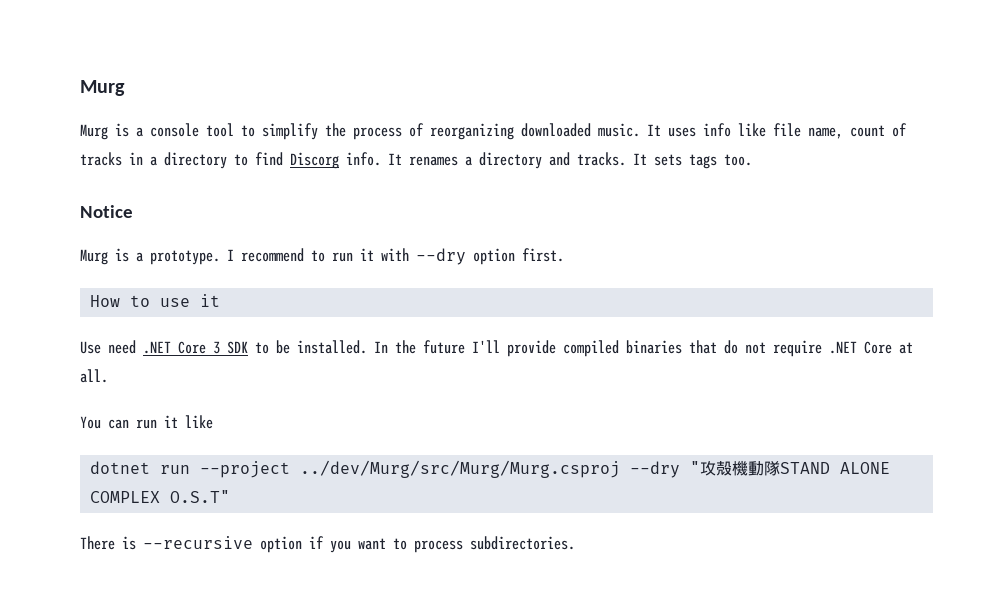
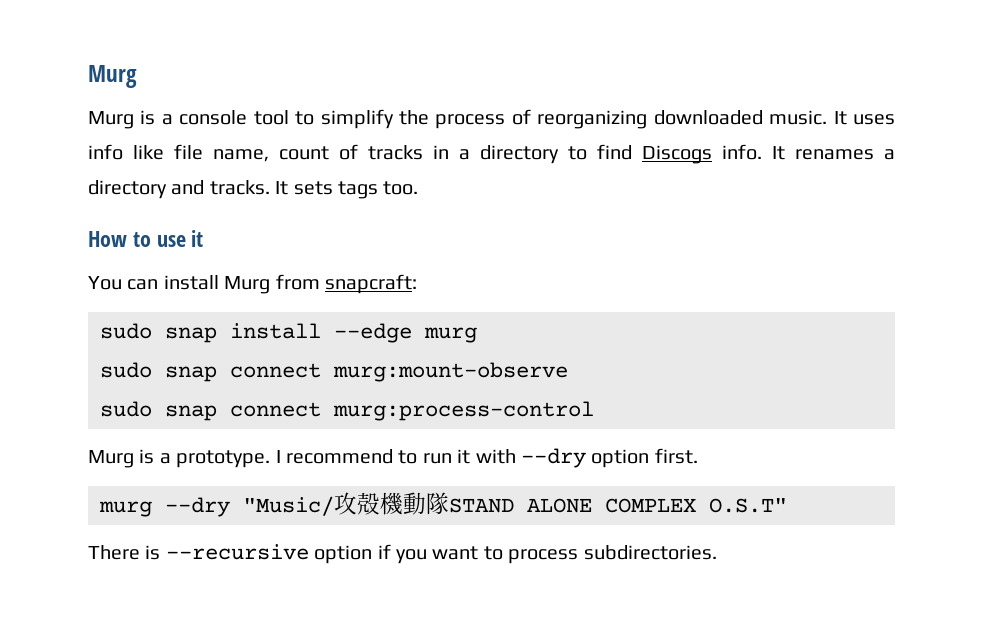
[290,152,339,169] Discorg -> [642,145,712,164] Discogs
[80,205,133,218] Notice -> [88,230,204,247] [88,274,417,294] [100,323,477,343] [100,362,568,382] [100,401,594,421] How to use it // You can install Murg from snapcraft: // sudo snap install --edge murg // sudo snap connect murg:mount-observe // sudo snap connect murg:process-control
[89,294,220,307] [80,340,913,357] [80,369,108,383] [80,415,213,429] [89,460,700,478] How to use it // Use need .NET Core 3 SDK to be installed. In the future I'll provide compiled binaries that do not require .NET Core at all. // You can run it like // dotnet run --project ../dev/Murg/src/Murg/Murg.csproj --dry " -> [99,496,334,517] murg --dry "Music/

